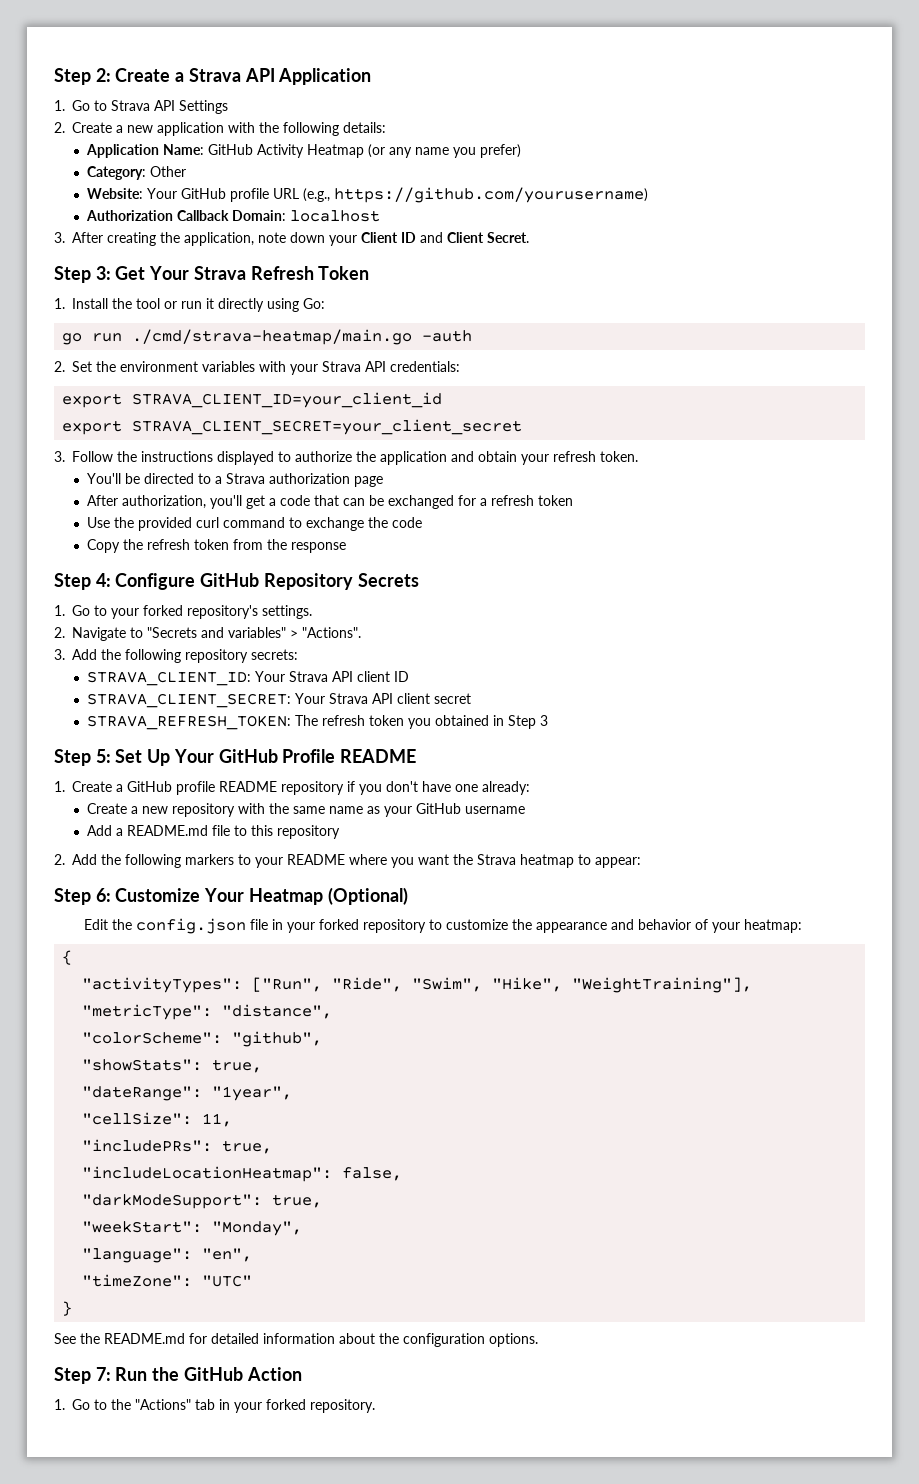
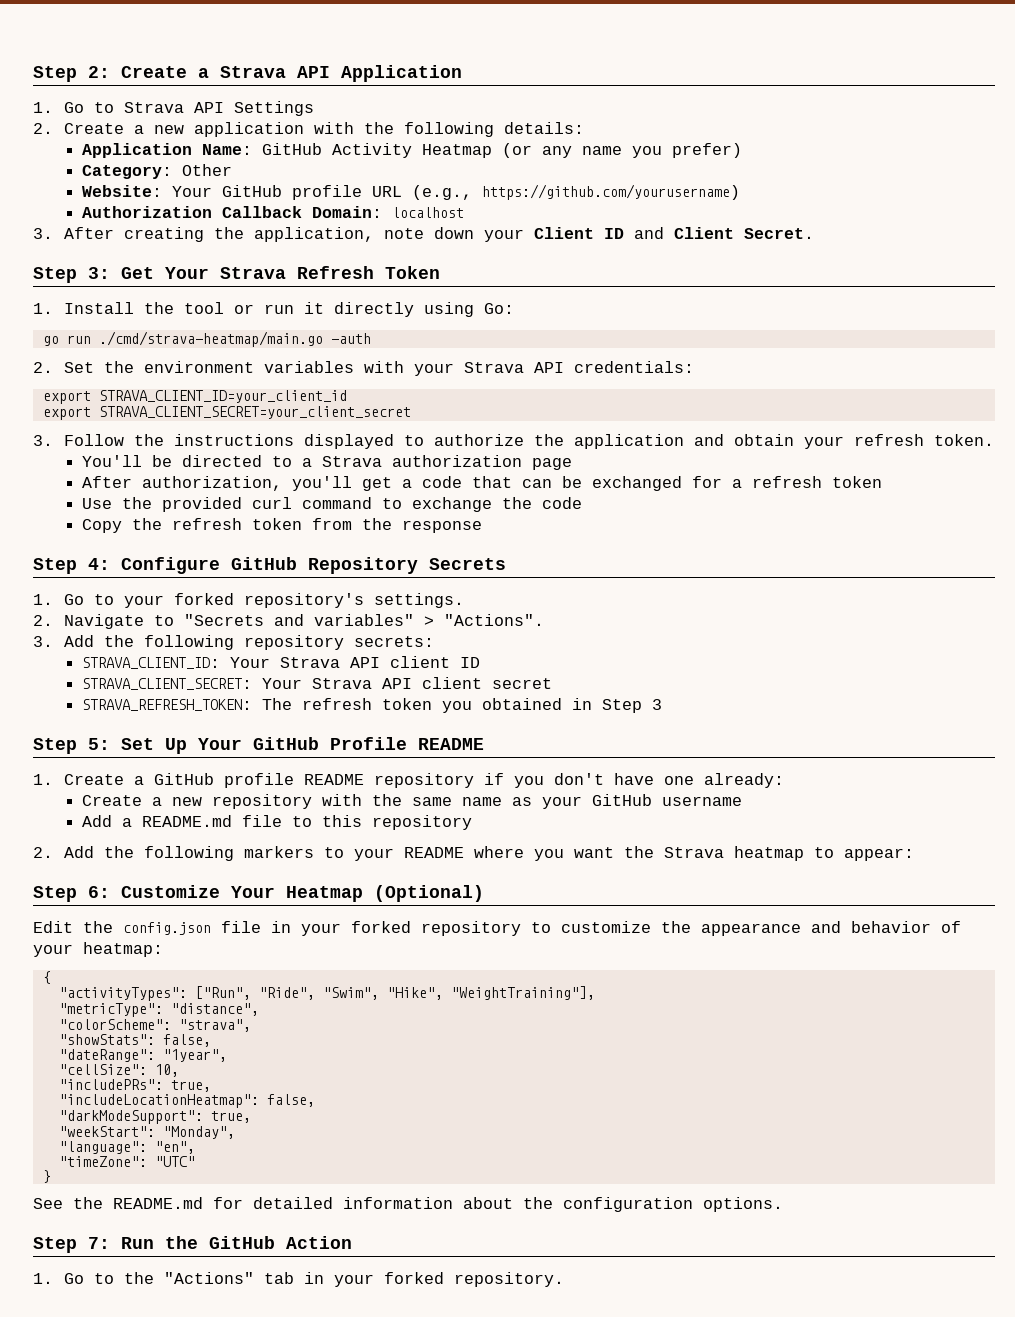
[232,1031,323,1047] "github", -> [178,1019,251,1032] "strava",
[212,1059,263,1073] true, -> [162,1034,211,1047] false,
[202,1113,233,1127] 11, -> [154,1064,179,1077] 10,

